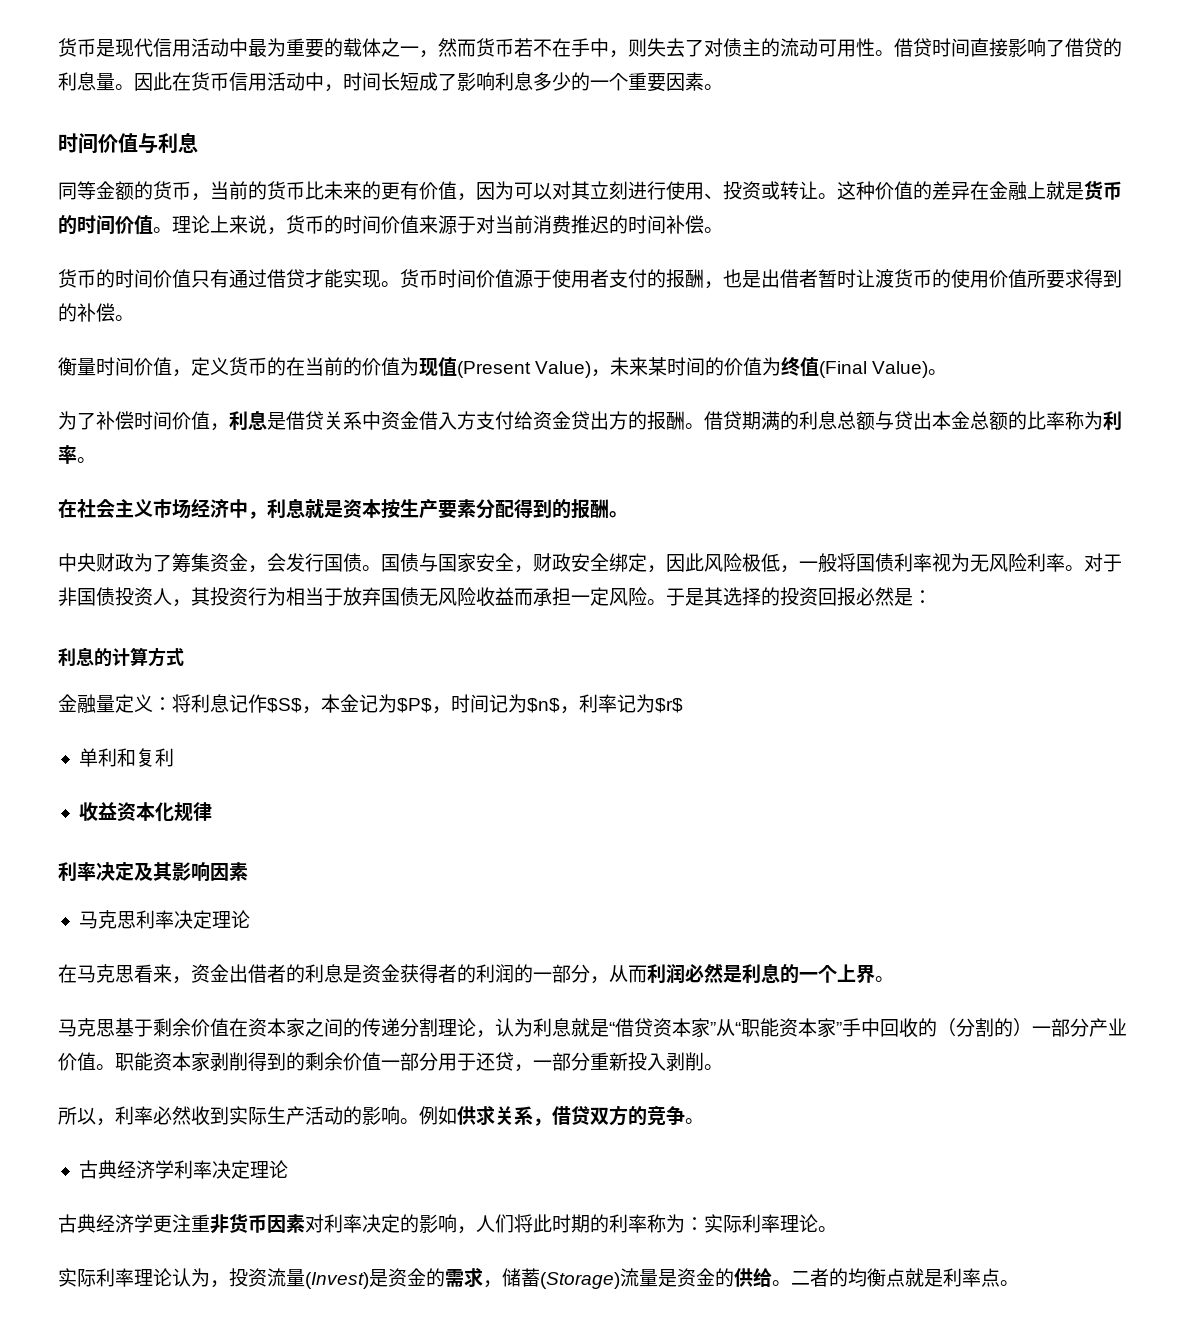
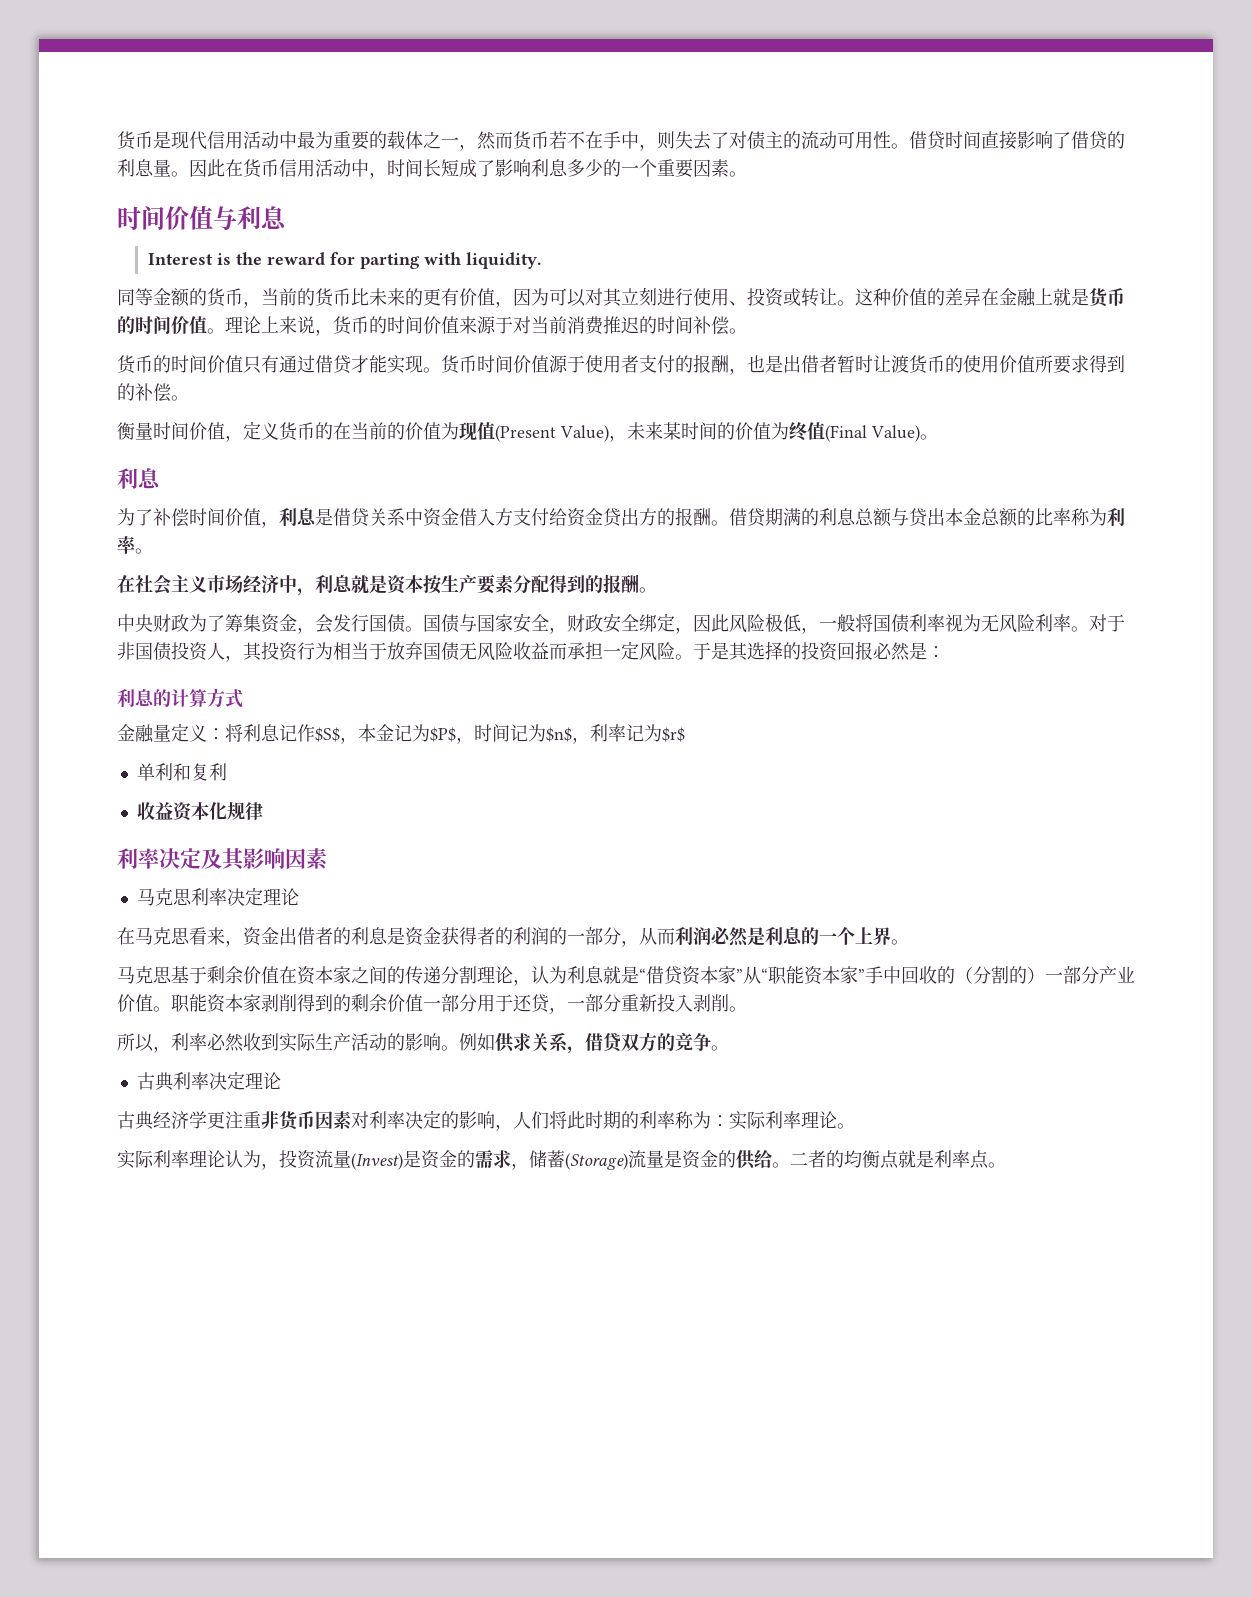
(198, 142) none -> [147,252,541,269] // Interest is the reward for parting with liquidity.
(948, 372) none -> [117,468,161,489] // 利息
[116,1160,174,1179] 经济学 -> (174, 1081) none

